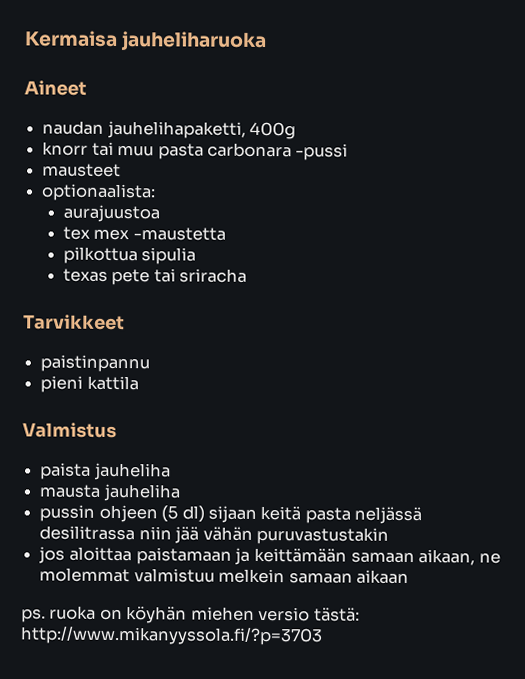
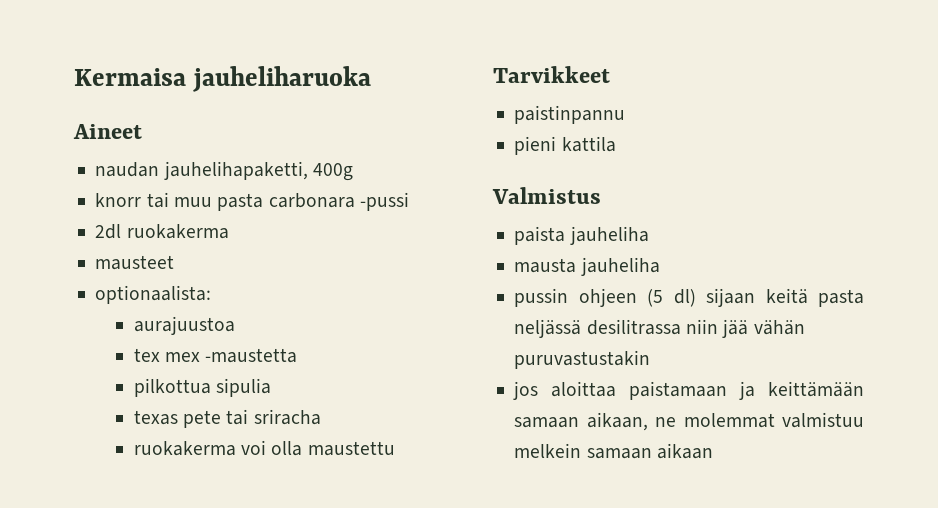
(349, 152) none -> [95,224,229,239] // 2dl ruokakerma
(248, 275) none -> [133,440,395,456] // ruokakerma voi olla maustettu
[21,605,360,624] [20,626,323,646] // ps. ruoka on köyhän miehen versio tästä: http://www.mikanyyssola.fi/?p=3703 -> (713, 451) none

